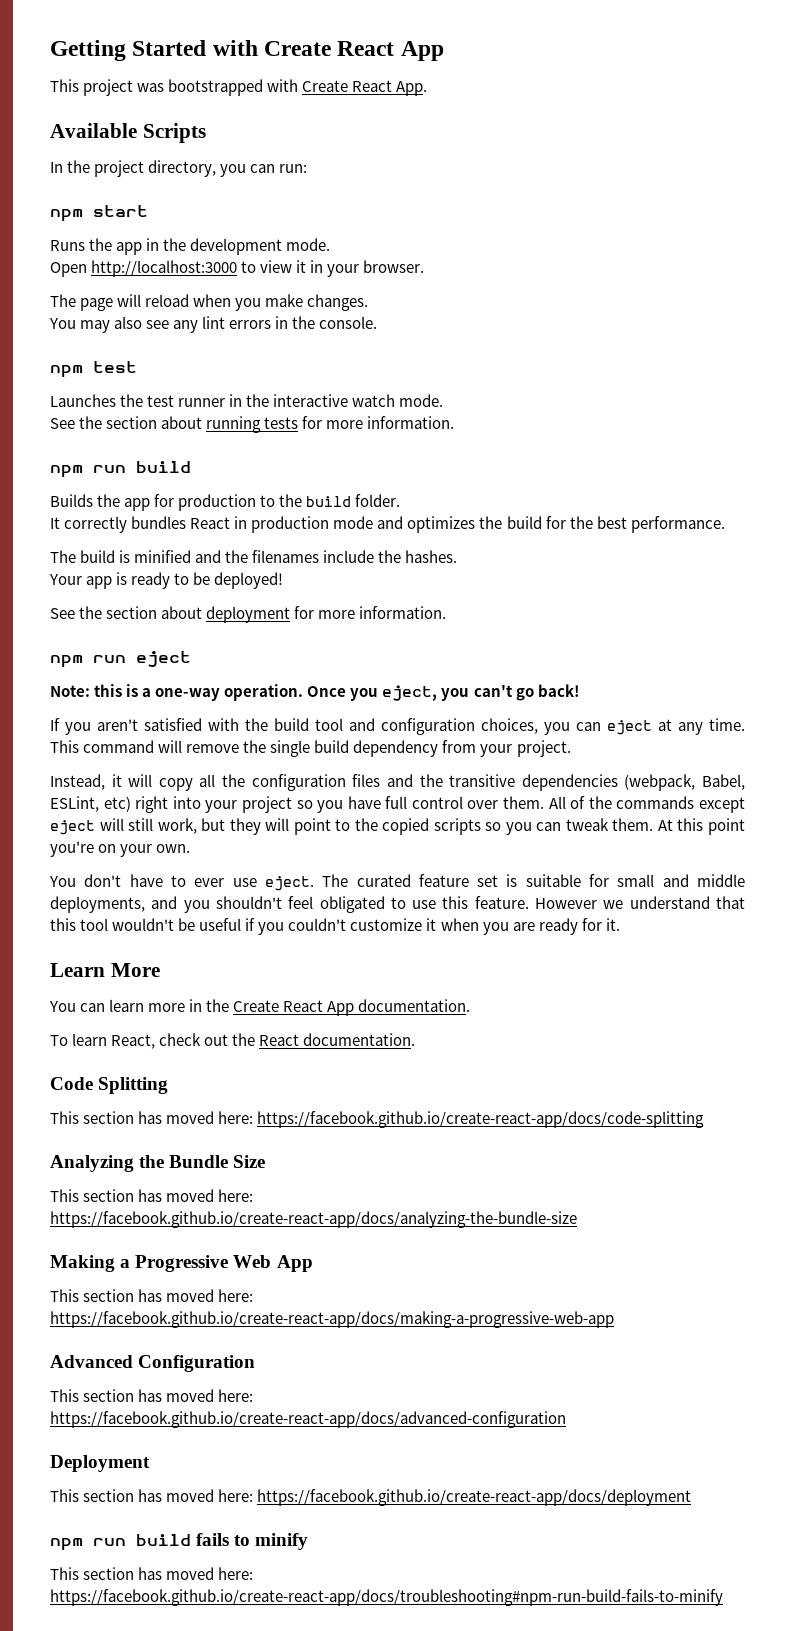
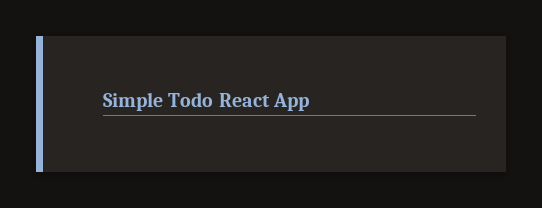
[50,40,444,61] [50,79,428,96] [50,123,206,143] [50,160,308,177] [50,205,148,222] [50,238,331,255] [50,260,425,277] [50,294,369,311] [49,316,378,333] [50,361,137,378] [50,394,444,407] [50,416,455,433] [50,461,191,478] [50,494,401,511] [50,516,725,533] [50,550,458,563] [49,572,284,589] [50,606,447,623] [50,651,191,668] [50,684,580,701] [50,718,745,735] [50,740,571,757] [50,774,746,791] [50,796,745,813] [50,818,745,835] [50,841,191,857] [49,874,745,891] [50,896,745,913] [50,918,620,935] [50,963,160,977] [49,999,471,1016] [50,1033,416,1049] [50,1077,169,1094] [50,1111,705,1128] [50,1155,266,1172] [50,1189,254,1202] [50,1211,577,1228] [50,1255,313,1272] [50,1289,254,1302] [50,1311,614,1328] [50,1355,256,1372] [50,1389,254,1402] [50,1411,566,1428] [50,1455,150,1472] [50,1489,692,1506] [50,1533,309,1551] [50,1567,254,1580] [50,1589,723,1606] Getting Started with Create React App // This project was bootstrapped with Create React App. // Available Scripts // In the project directory, you can run: // npm start // Runs the app in the development mode. // Open http://localhost:3000 to view it in your browser. // The page will reload when you make changes. // You may also see any lint errors in the console. // npm test // Launches the test runner in the interactive watch mode. // See the section about running tests for more information. // npm run build // Builds the app for production to the build folder. // It correctly bundles React in production mode and optimizes the build for the best performance. // The build is minified and the filenames include the hashes. // Your app is ready to be deployed! // See the section about deployment for more information. // npm run eject // Note: this is a one-way operation. Once you eject, you can't go back! // If you aren't satisfied with the build tool and configuration choices, you can eject at any time. This command will remove the single build dependency from your project. // Instead, it will copy all the configuration files and the transitive dependencies (webpack, Babel, ESLint, etc) right into your project so you have full control over them. All of the commands except eject will still work, but they will point to the copied scripts so you can tweak them. At this point you're on your own. // You don't have to ever use eject. The curated feature set is suitable for small and middle deployments, and you shouldn't feel obligated to use this feature. However we understand that this tool wouldn't be useful if you couldn't customize it when you are ready for it. // Learn More // You can learn more in the Create React App documentation. // To learn React, check out the React documentation. // Code Splitting // This section has moved here: https://facebook.github.io/create-react-app/docs/code-splitting // Analyzing the Bundle Size // This section has moved here: https://facebook.github.io/create-react-app/docs/analyzing-the-bundle-size // Making a Progressive Web App // This section has moved here: https://facebook.github.io/create-react-app/docs/making-a-progressive-web-app // Advanced Configuration // This section has moved here: https://facebook.github.io/create-react-app/docs/advanced-configuration // Deployment // This section has moved here: https://facebook.github.io/create-react-app/docs/deployment // npm run build fails to minify // This section has moved here: https://facebook.github.io/create-react-app/docs/troubleshooting#npm-run-build-fails-to-minify -> [103,92,310,111] Simple Todo React App

